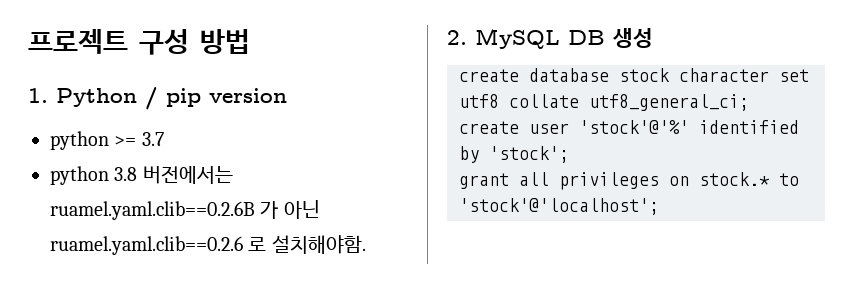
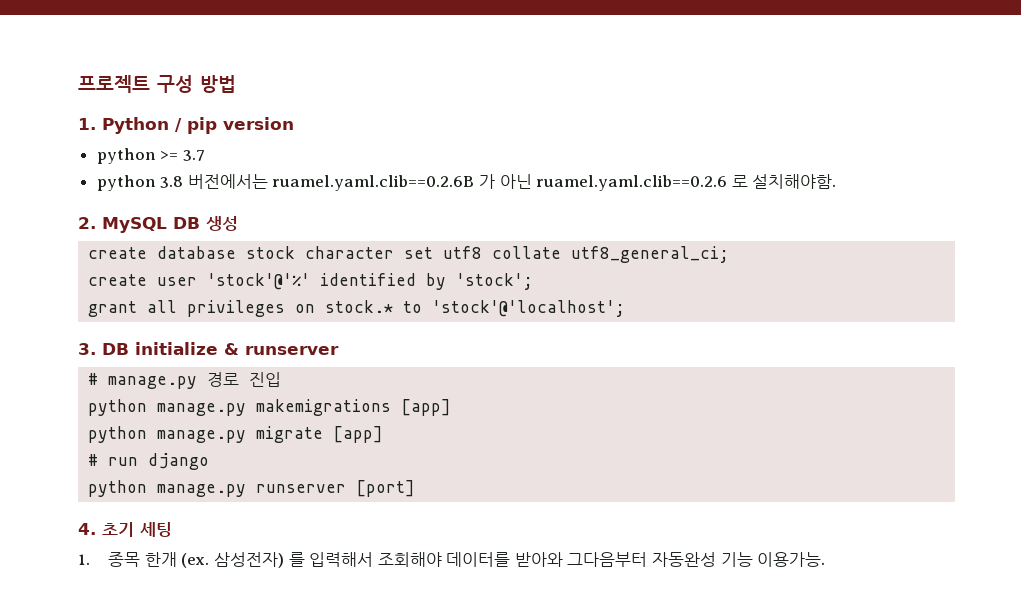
(659, 206) none -> [78,342,339,355] [88,372,282,389] [88,399,452,416] [88,426,384,443] [88,453,210,470] [88,480,416,497] [78,522,172,537] [78,552,826,568] // 3. DB initialize & runserver // # manage.py 경로 진입 // python manage.py makemigrations [app] // python manage.py migrate [app] // # run django // python manage.py runserver [port] // 4. 초기 세팅 // 1. 종목 한개 (ex. 삼성전자) 를 입력해서 조회해야 데이터를 받아와 그다음부터 자동완성 기능 이용가능.

